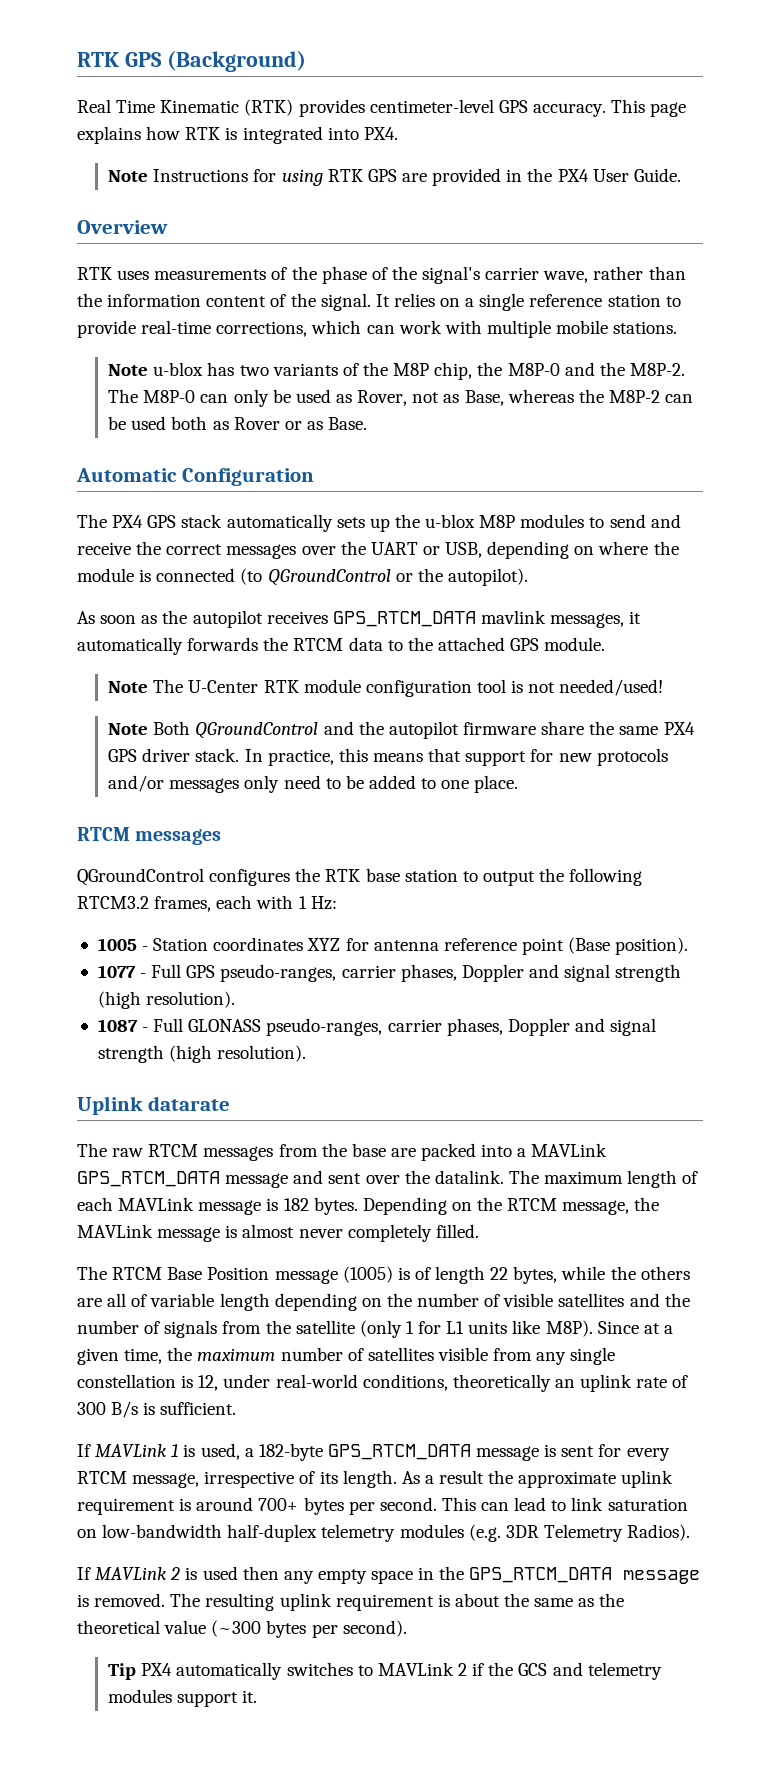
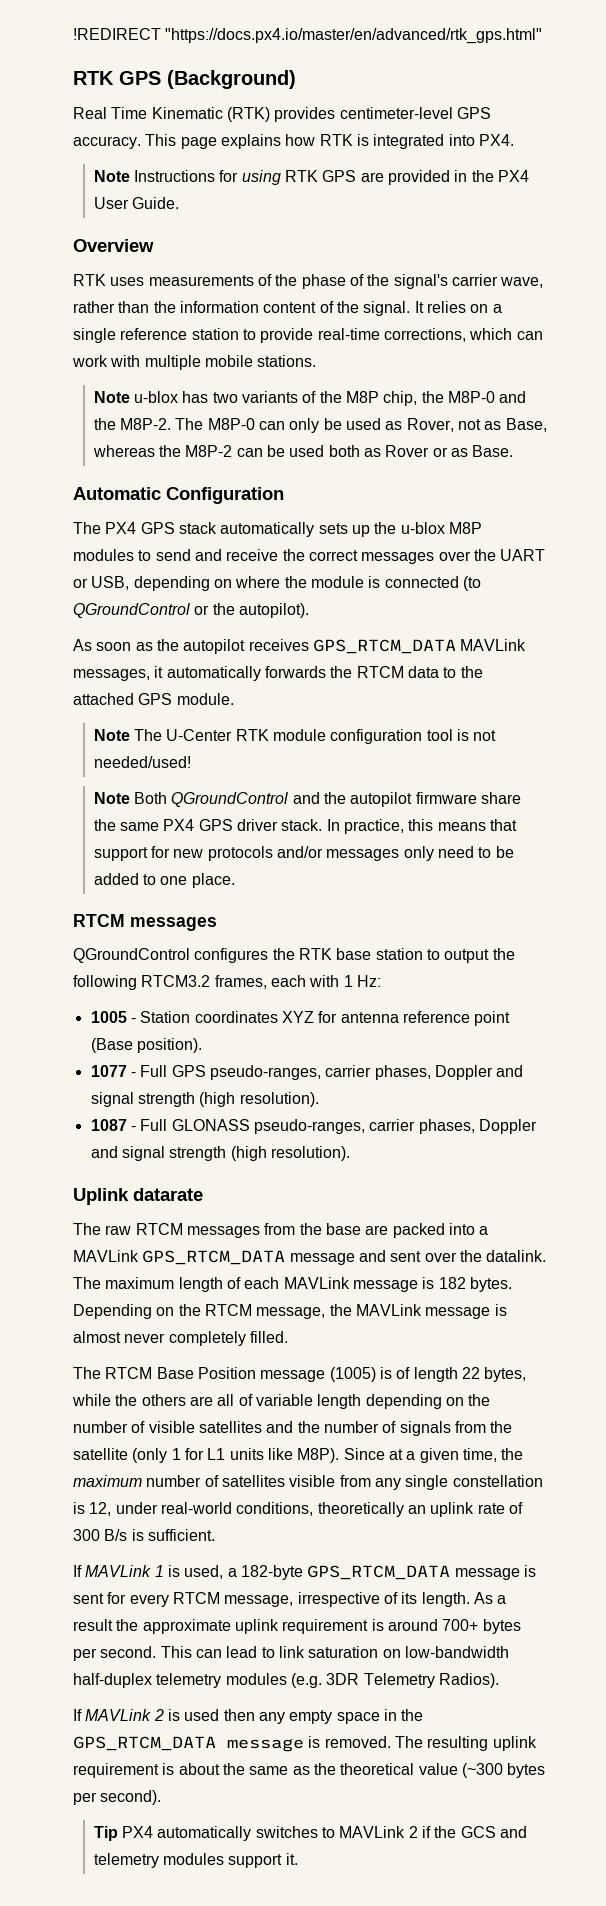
(77, 59) none -> [73,28,543,44] !REDIRECT "https://docs.px4.io/master/en/advanced/rtk_gps.html" //
[480,610,546,624] mavlink -> [460,639,527,651] MAVLink

